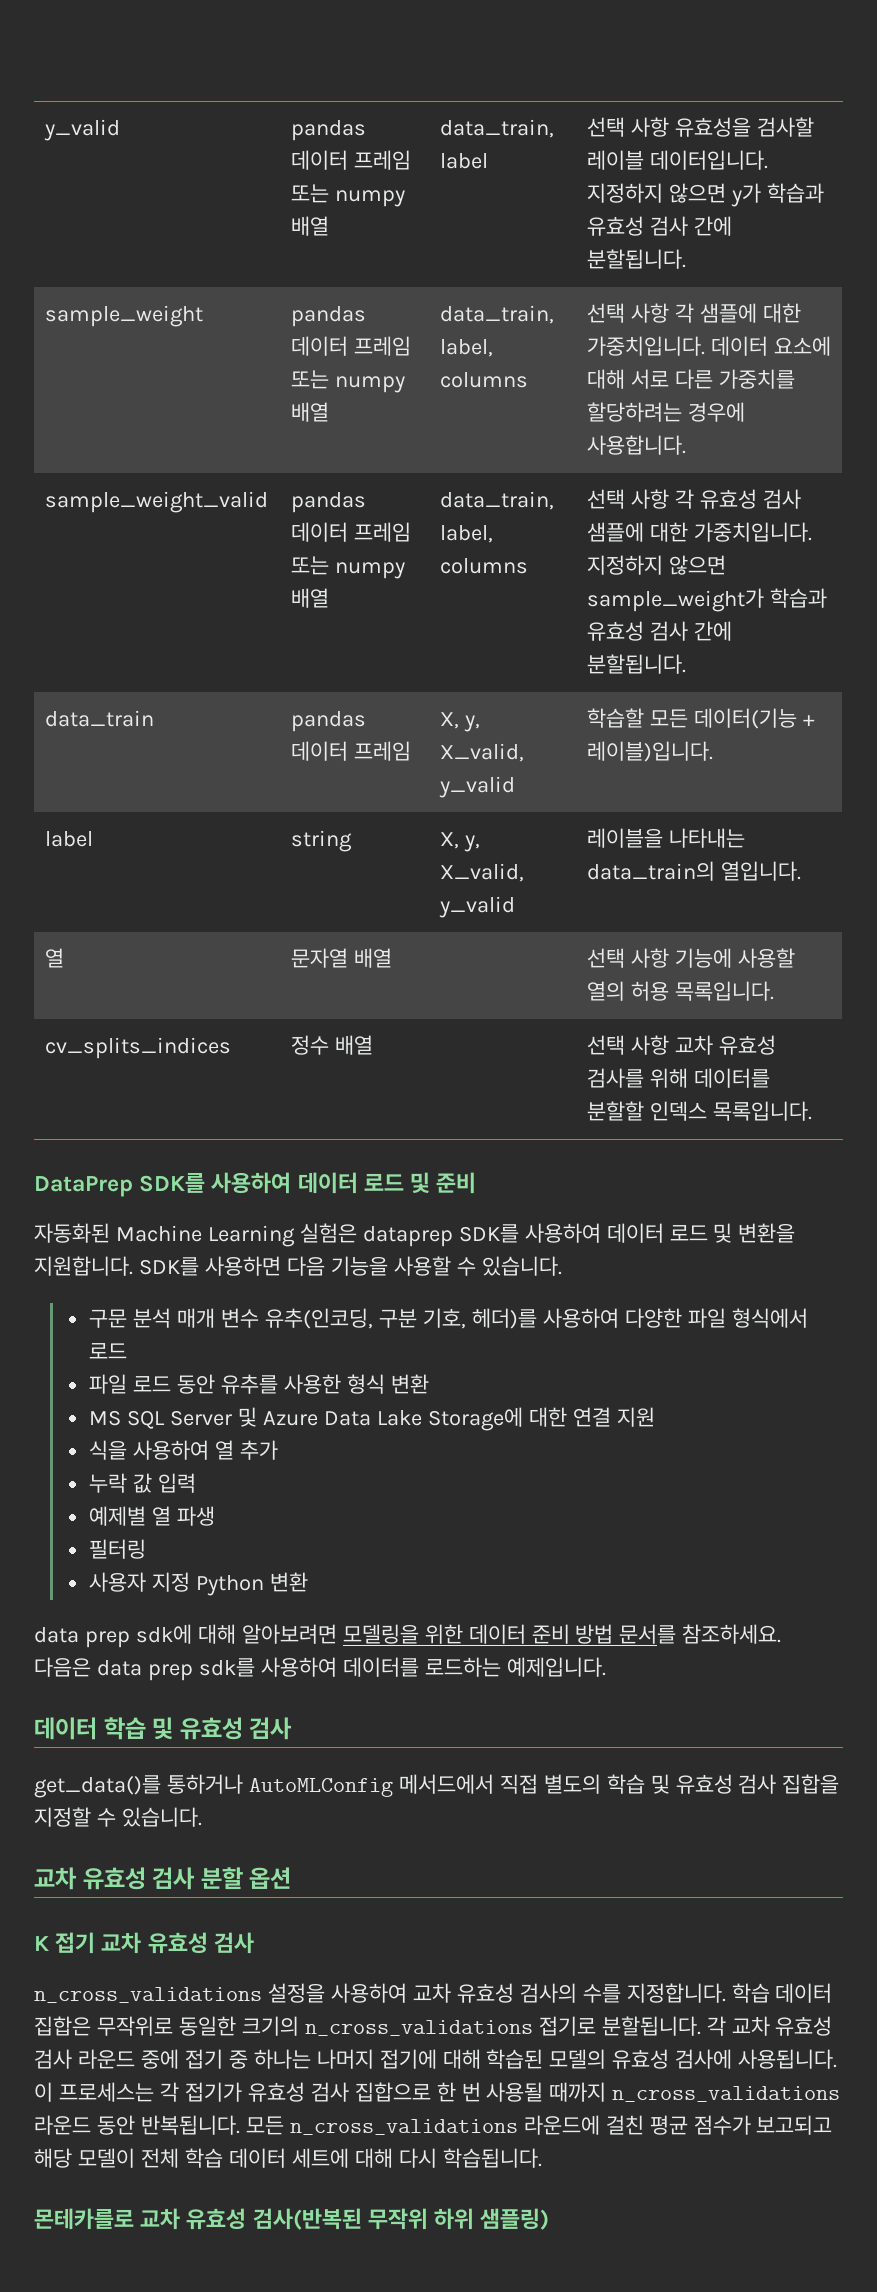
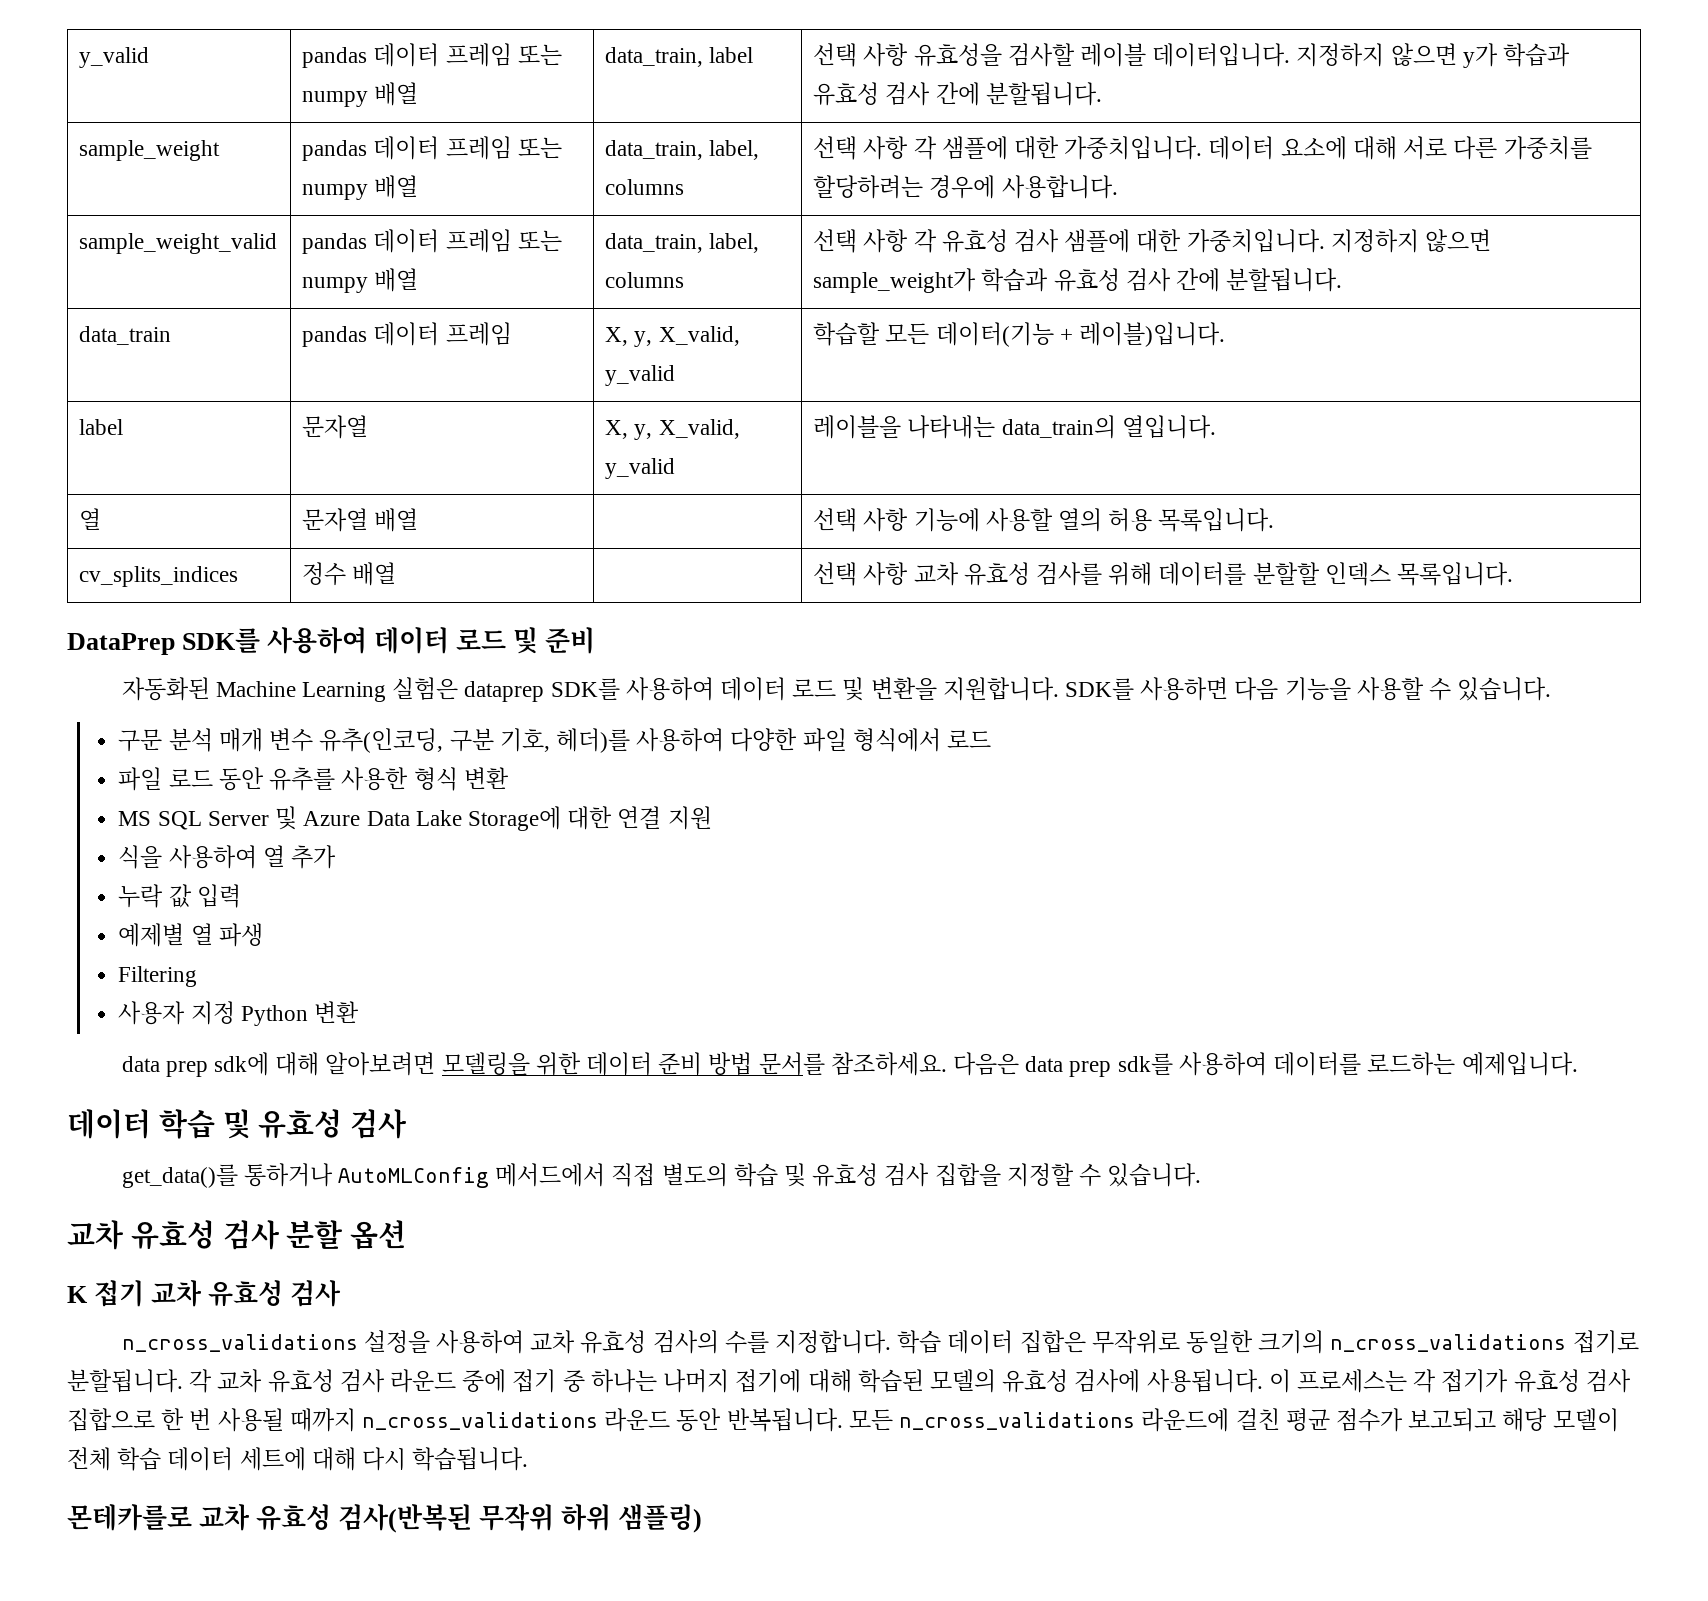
[291,830,353,852] string -> [302,415,369,439] 문자열
[89,1539,147,1559] 필터링 -> [118,966,198,987] Filtering

